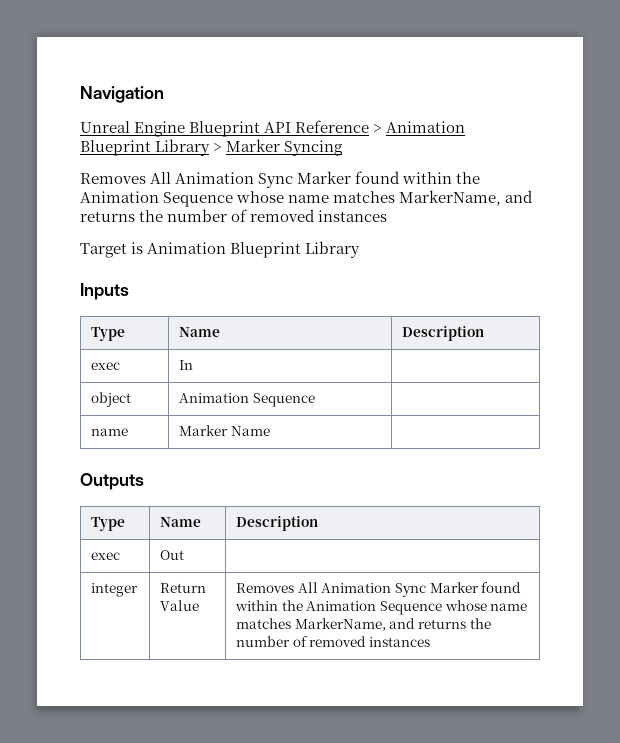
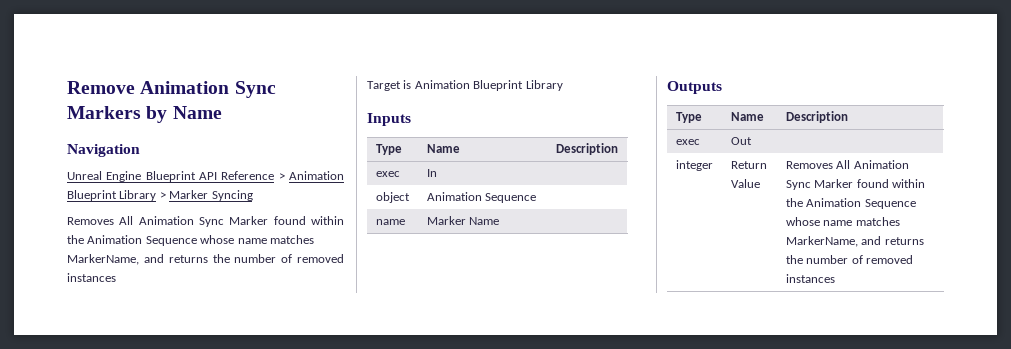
(80, 94) none -> [67,81,276,98] [67,106,222,123] Remove Animation Sync Markers by Name //

